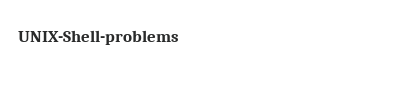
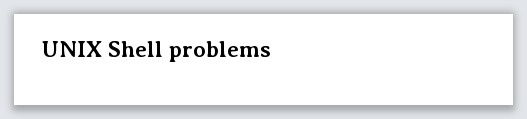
[18,30,179,45] UNIX-Shell-problems -> [42,41,272,62] UNIX Shell problems

